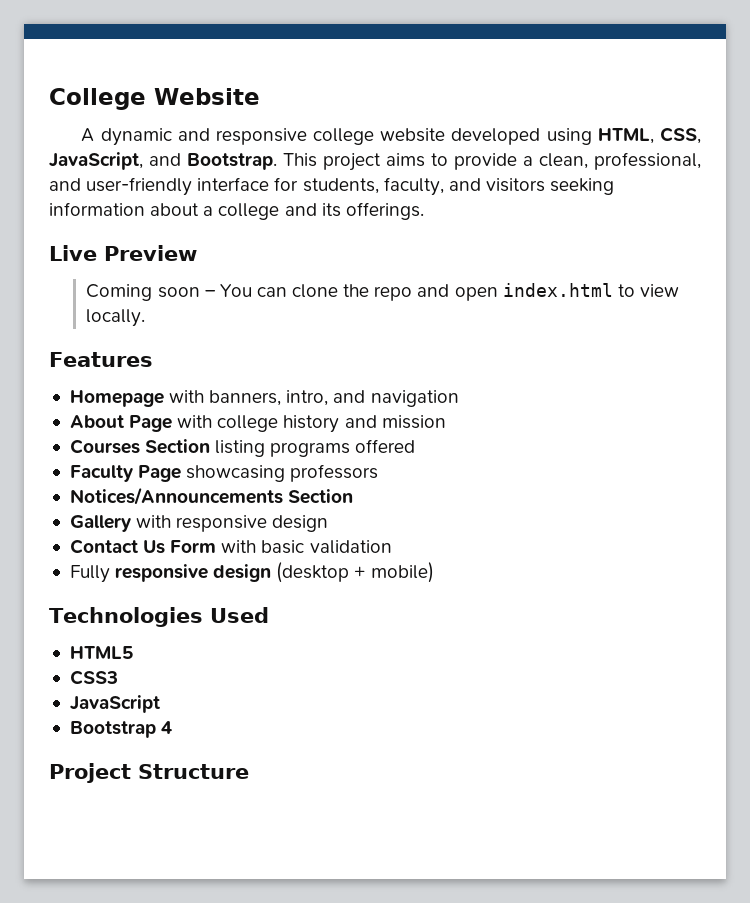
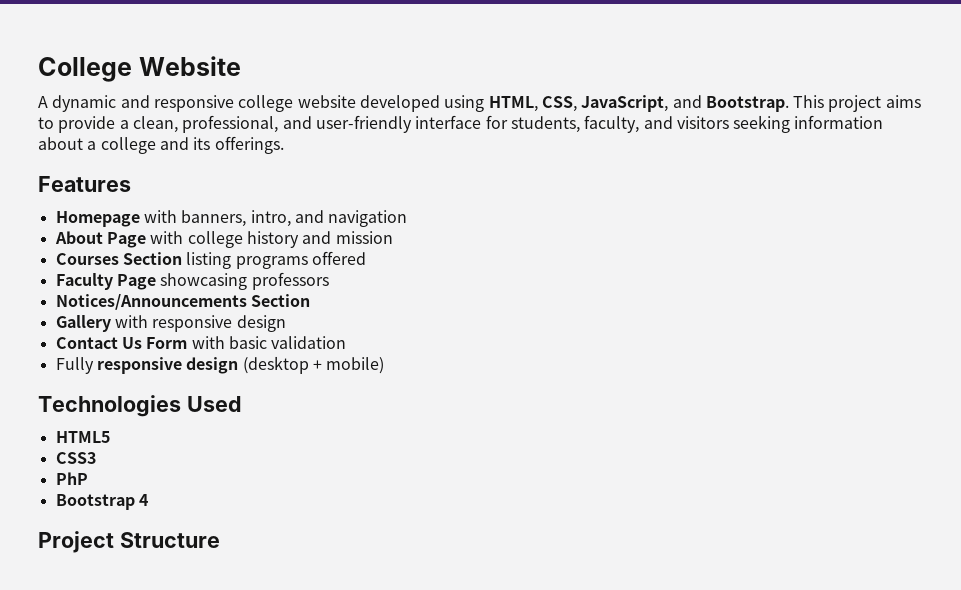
[49,245,197,261] [86,283,679,301] [86,309,146,327] // Live Preview // Coming soon – You can clone the repo and open index.html to view locally. -> (284, 145) none
[69,695,160,713] JavaScript -> [55,472,88,485] PhP

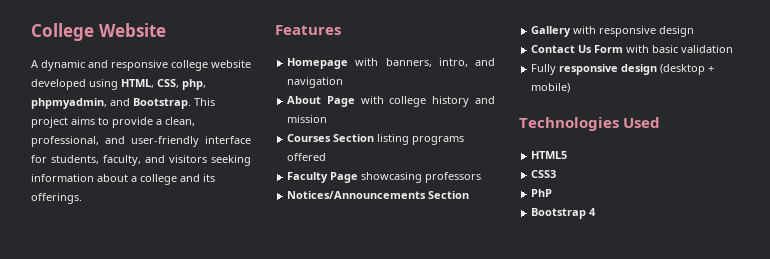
[581,95,669,112] JavaScript, -> [182,79,206,90] [31,98,107,109] php, phpmyadmin,
[38,531,220,553] // Project Structure -> (597, 212) none

